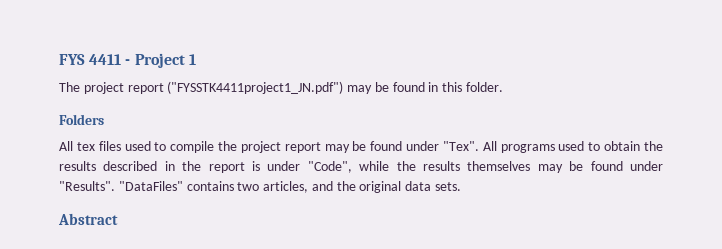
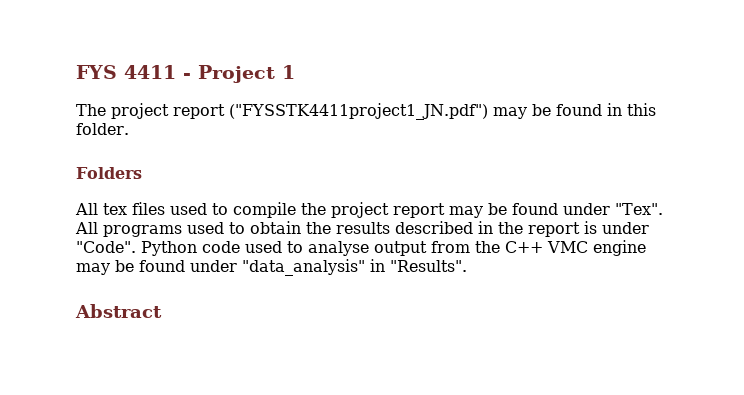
[307,161,663,173] "Code", while the results themselves may be found under -> [76,240,646,256] [76,259,385,276] "Code". Python code used to analyse output from the C++ VMC engine may be found under "data_analysis" in
[118,181,462,193] "DataFiles" contains two articles, and the original data sets. -> (467, 266) none

